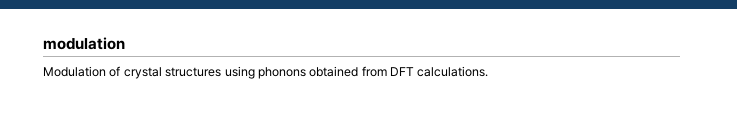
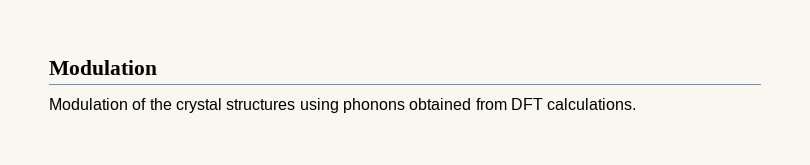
[43,37,125,50] modulation -> [49,60,157,75] Modulation
(121, 71) none -> [149,98,172,110] the

